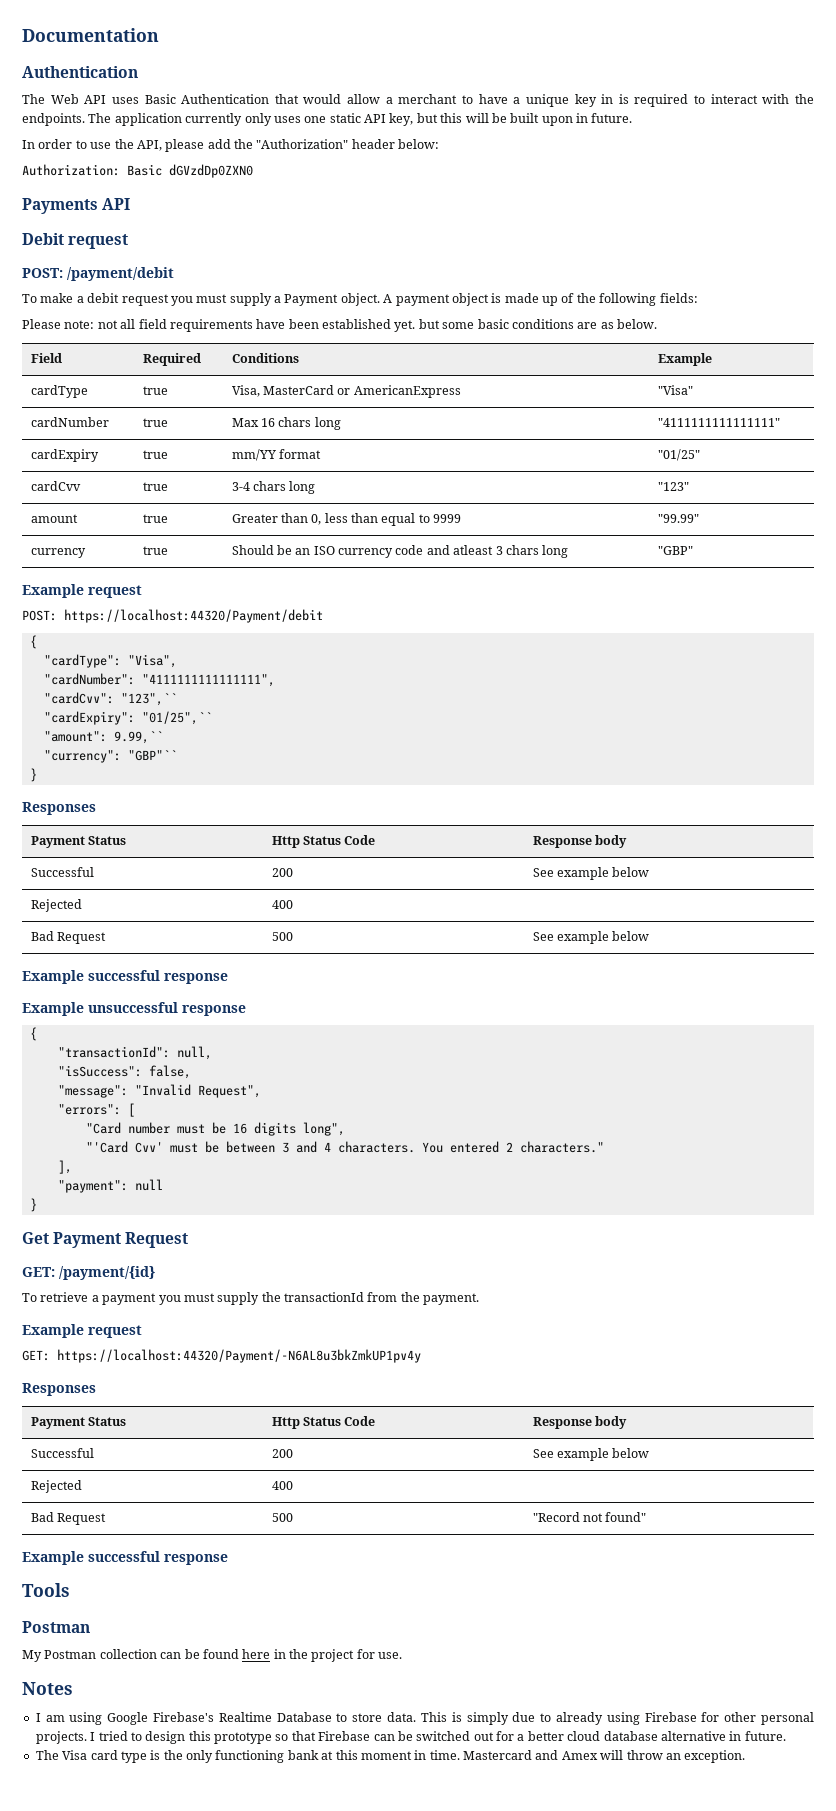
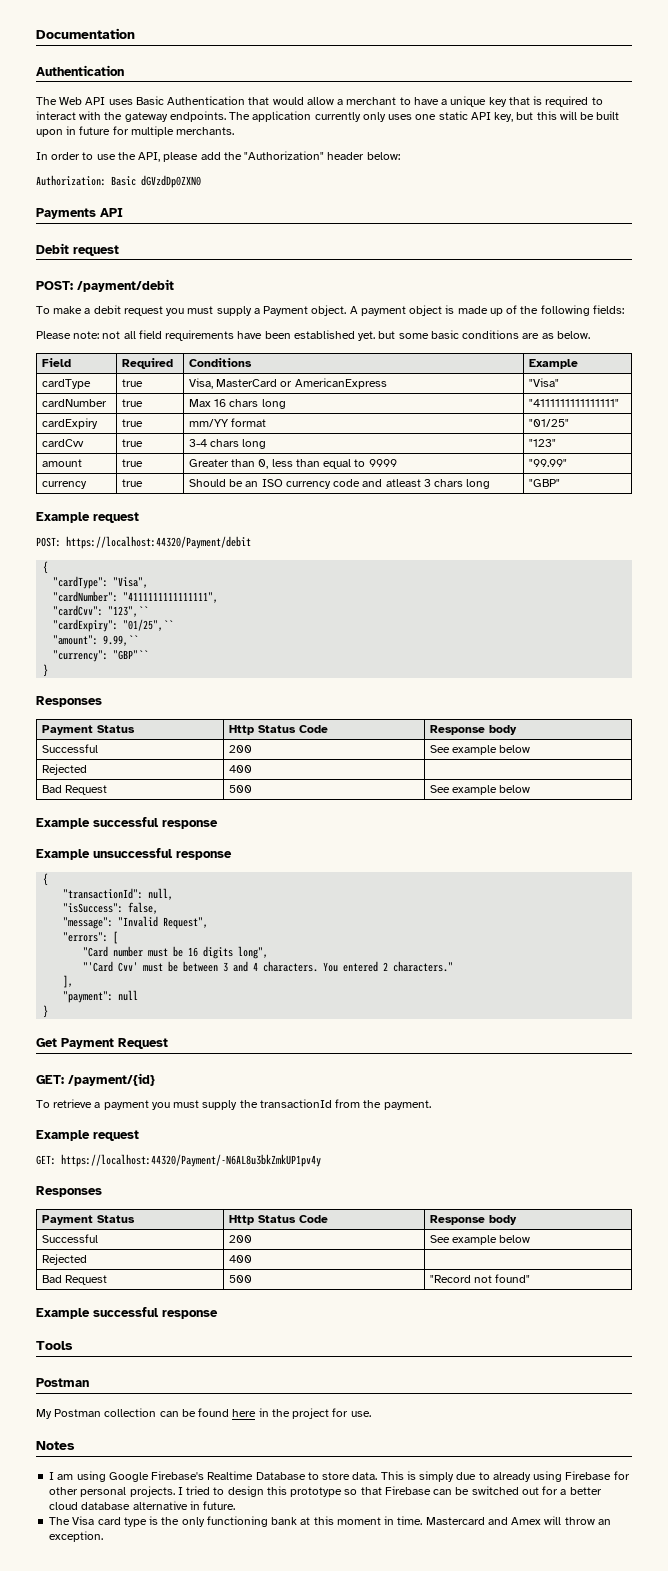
[601,94,614,104] in -> [508,97,530,105] that
(814, 99) none -> [124,112,168,122] gateway
[591,113,633,123] future. -> [79,126,235,137] future for multiple merchants.

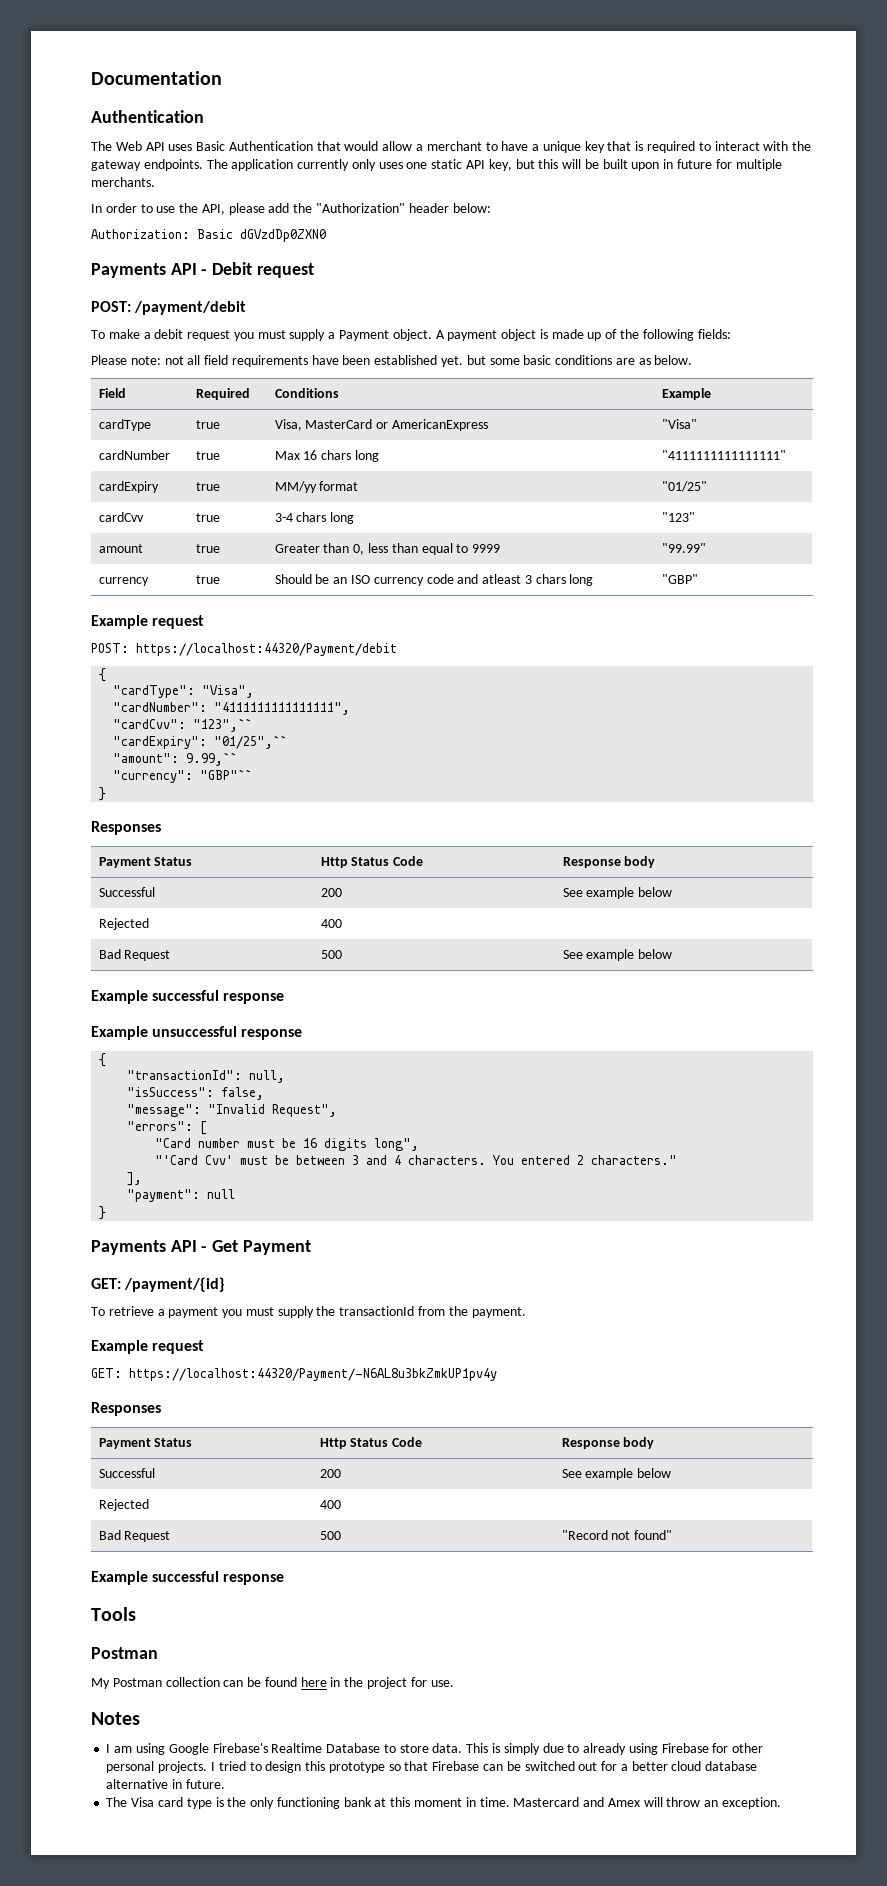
(123, 212) // -> [201,269,208,275] -
[188,419,229,427] mm/YY -> [274,481,317,493] MM/yy
(49, 1011) none -> [91,1240,208,1255] Payments API -
[118,1038,168,1049] Request -> (311, 1247) none

